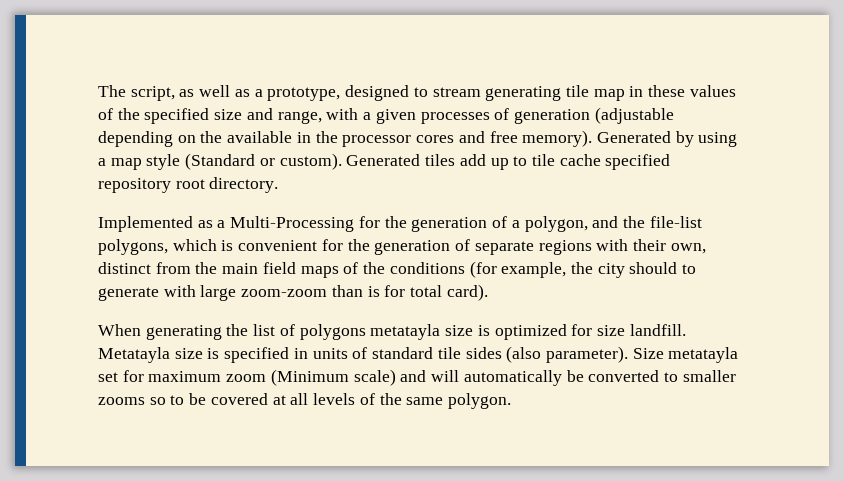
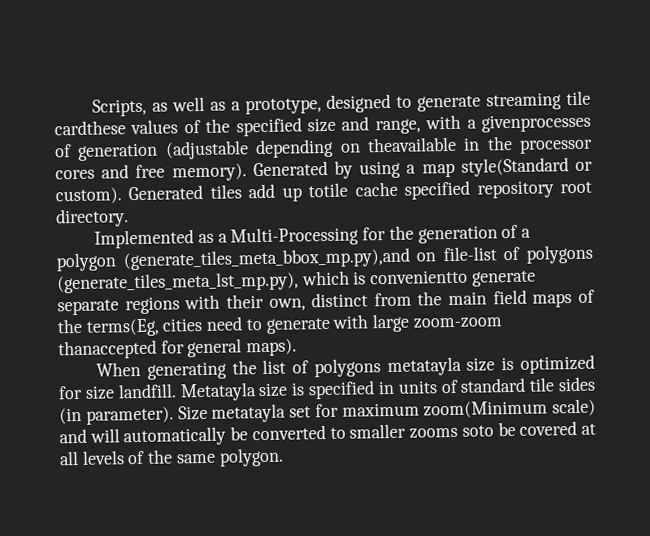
[98,85,175,101] The script, -> [92,98,148,117] Scripts,
[432,85,686,101] stream generating tile map in these -> [417,90,591,112] [54,120,126,136] generate streaming tile cardthese
[375,109,490,124] given processes -> [480,113,591,133] givenprocesses
[200,131,293,143] the available -> [366,136,457,153] theavailable
[146,153,256,170] style (Standard -> [460,157,569,177] style(Standard
[513,154,555,166] to tile -> [308,182,349,198] totile
[524,216,702,232] [98,239,471,255] polygon, and the file-list polygons, which is convenient for the generation of -> [56,244,594,272] [57,269,536,294] polygon (generate_tiles_meta_bbox_mp.py),and on file-list of polygons (generate_tiles_meta_lst_mp.py), which is convenientto generate
[389,261,678,278] conditions (for example, the city should -> [85,316,243,337] terms(Eg, cities need
[331,284,488,301] than is for total card). -> [58,338,298,360] thanaccepted for general maps).
[506,346,542,363] (also -> [59,407,82,425] (in
[226,369,349,386] zoom (Minimum -> [423,400,549,419] zoom(Minimum
[149,395,185,405] so to -> [461,425,494,437] soto

